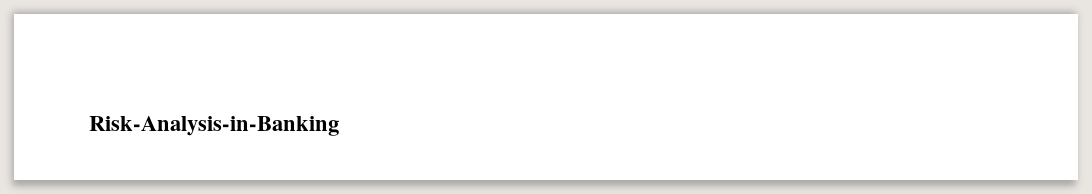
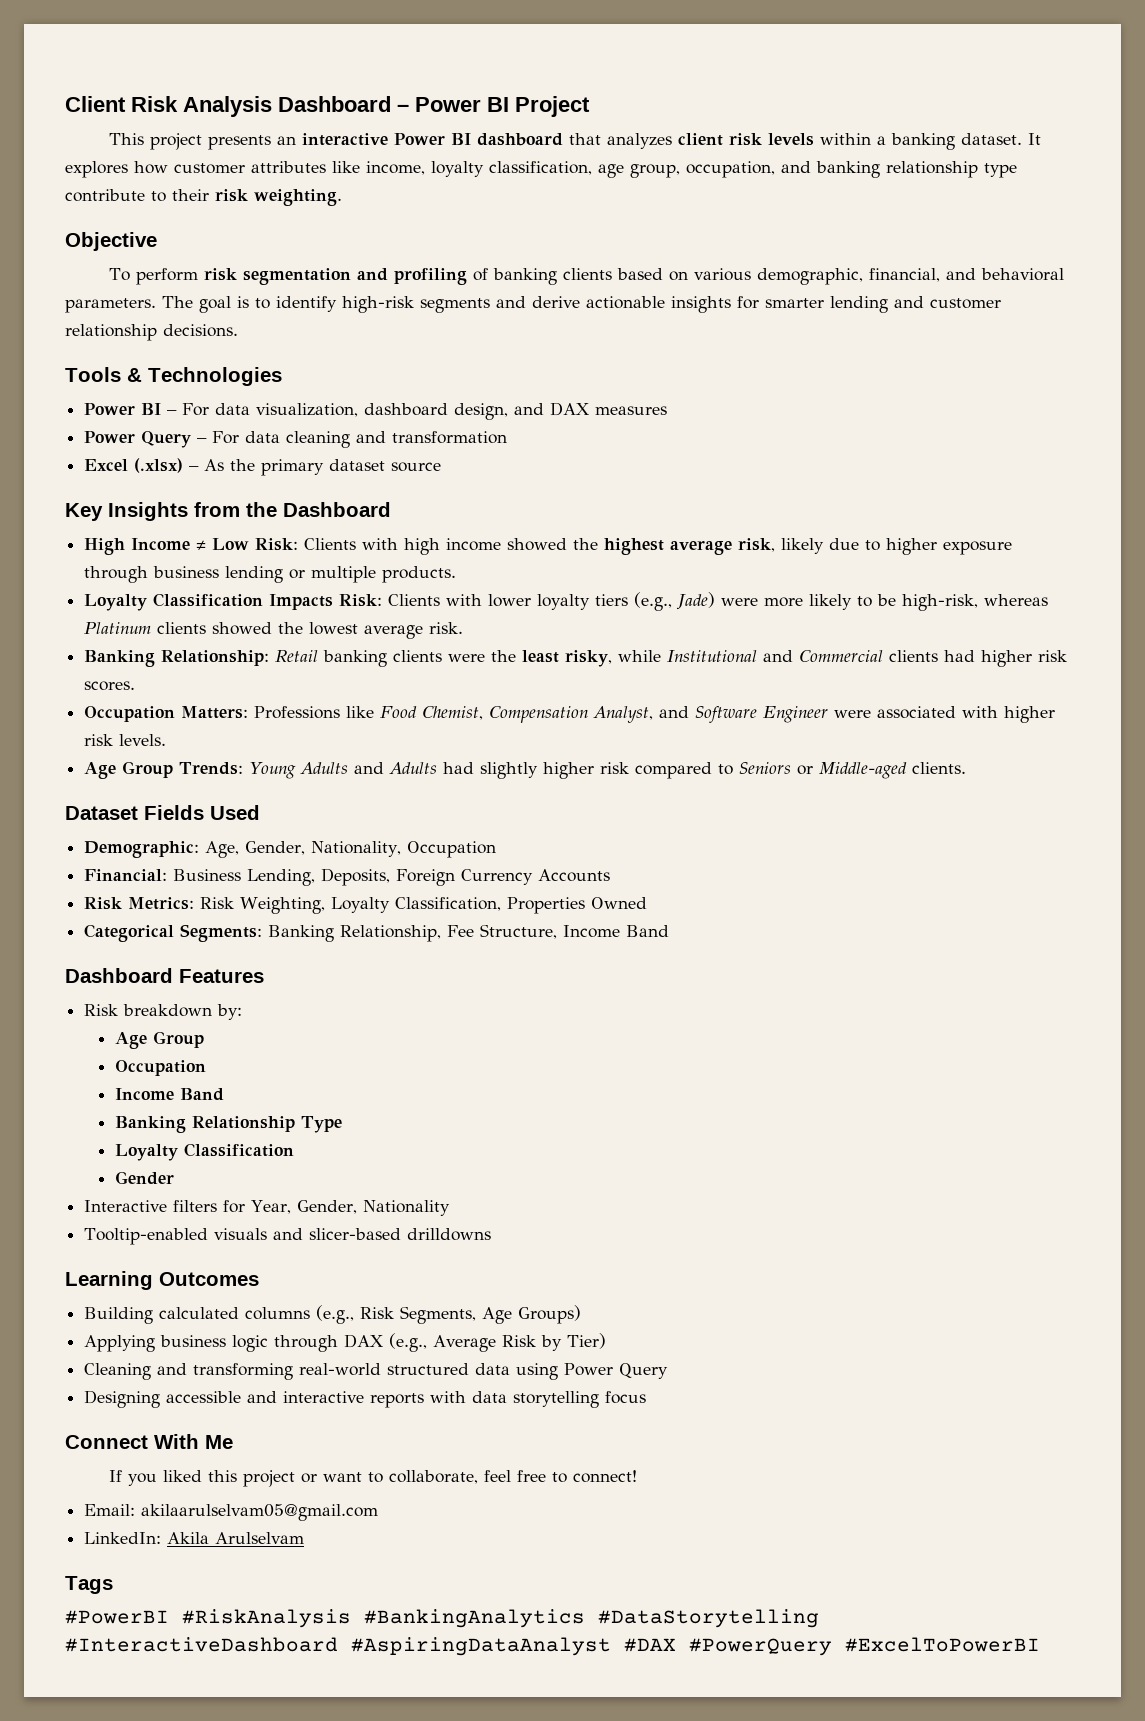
[89,116,339,136] Risk-Analysis-in-Banking -> [65,96,590,117] [108,133,1041,150] [65,161,1017,178] [65,189,342,206] [65,232,157,251] [108,268,1064,285] [65,296,1001,313] [65,324,238,341] [65,367,282,386] [84,402,668,420] [84,431,508,448] [84,458,442,476] [65,502,391,521] [84,538,1013,555] [84,566,457,583] [84,592,1049,611] [84,622,464,639] [84,650,1068,667] [84,681,136,691] [84,706,1056,723] [84,734,167,746] [84,761,967,779] [65,805,260,820] [84,841,497,858] [84,868,611,886] [84,897,648,914] [84,924,670,942] [65,968,264,983] [84,1004,243,1020] [114,1031,204,1049] [114,1060,206,1076] [114,1088,224,1101] [114,1116,342,1133] [114,1143,294,1161] [114,1171,174,1185] [84,1200,451,1216] [84,1228,492,1245] [65,1271,259,1290] [84,1305,582,1324] [84,1333,607,1352] [84,1363,669,1380] [84,1390,647,1408] [65,1434,233,1449] [108,1470,637,1487] [84,1504,379,1521] [84,1532,305,1544] [65,1576,113,1594] [65,1609,819,1628] [65,1637,1040,1656] Client Risk Analysis Dashboard – Power BI Project // This project presents an interactive Power BI dashboard that analyzes client risk levels within a banking dataset. It explores how customer attributes like income, loyalty classification, age group, occupation, and banking relationship type contribute to their risk weighting. // Objective // To perform risk segmentation and profiling of banking clients based on various demographic, financial, and behavioral parameters. The goal is to identify high-risk segments and derive actionable insights for smarter lending and customer relationship decisions. // Tools & Technologies // Power BI – For data visualization, dashboard design, and DAX measures // Power Query – For data cleaning and transformation // Excel (.xlsx) – As the primary dataset source // Key Insights from the Dashboard // High Income ≠ Low Risk: Clients with high income showed the highest average risk, likely due to higher exposure through business lending or multiple products. // Loyalty Classification Impacts Risk: Clients with lower loyalty tiers (e.g., Jade) were more likely to be high-risk, whereas Platinum clients showed the lowest average risk. // Banking Relationship: Retail banking clients were the least risky, while Institutional and Commercial clients had higher risk scores. // Occupation Matters: Professions like Food Chemist, Compensation Analyst, and Software Engineer were associated with higher risk levels. // Age Group Trends: Young Adults and Adults had slightly higher risk compared to Seniors or Middle-aged clients. // Dataset Fields Used // Demographic: Age, Gender, Nationality, Occupation // Financial: Business Lending, Deposits, Foreign Currency Accounts // Risk Metrics: Risk Weighting, Loyalty Classification, Properties Owned // Categorical Segments: Banking Relationship, Fee Structure, Income Band // Dashboard Features // Risk breakdown by: // Age Group // Occupation // Income Band // Banking Relationship Type // Loyalty Classification // Gender // Interactive filters for Year, Gender, Nationality // Tooltip-enabled visuals and slicer-based drilldowns // Learning Outcomes // Building calculated columns (e.g., Risk Segments, Age Groups) // Applying business logic through DAX (e.g., Average Risk by Tier) // Cleaning and transforming real-world structured data using Power Query // Designing accessible and interactive reports with data storytelling focus // Connect With Me // If you liked this project or want to collaborate, feel free to connect! // Email: akilaarulselvam05@gmail.com // LinkedIn: Akila Arulselvam // Tags // #PowerBI #RiskAnalysis #BankingAnalytics #DataStorytelling #InteractiveDashboard #AspiringDataAnalyst #DAX #PowerQuery #ExcelToPowerBI

